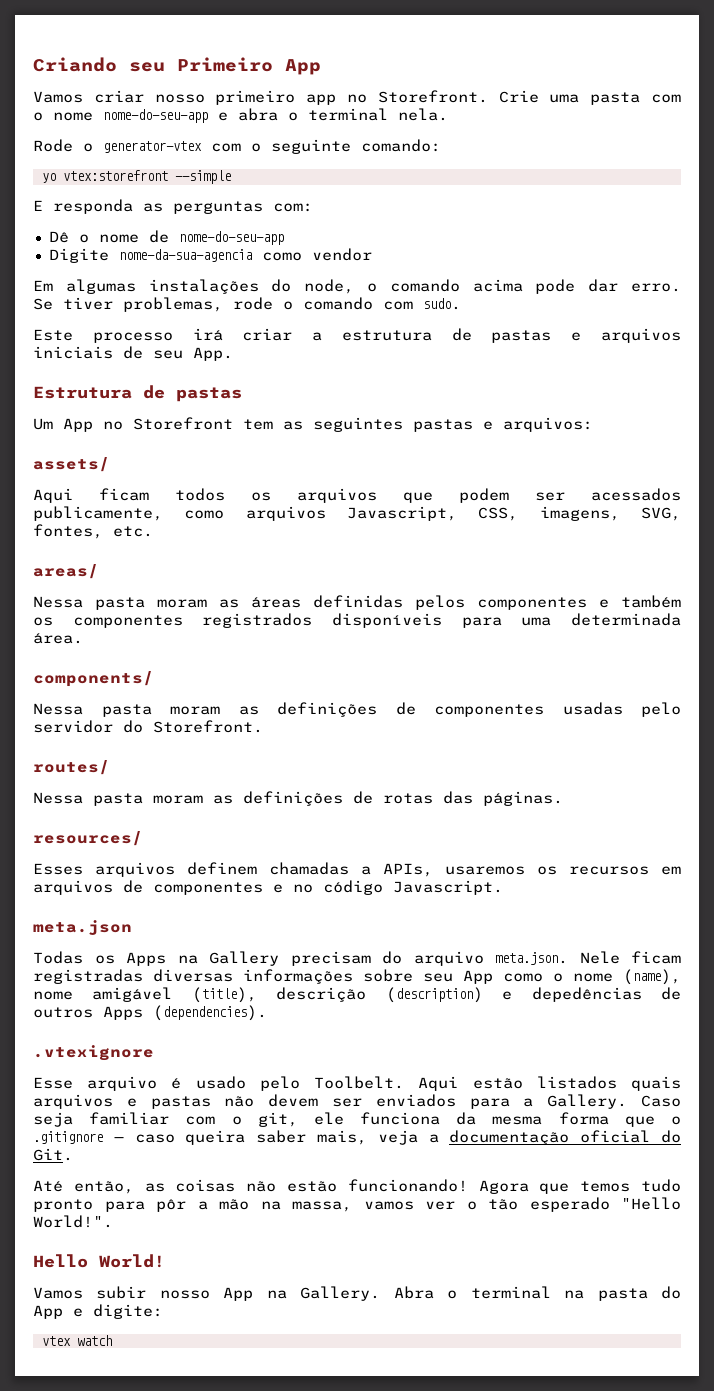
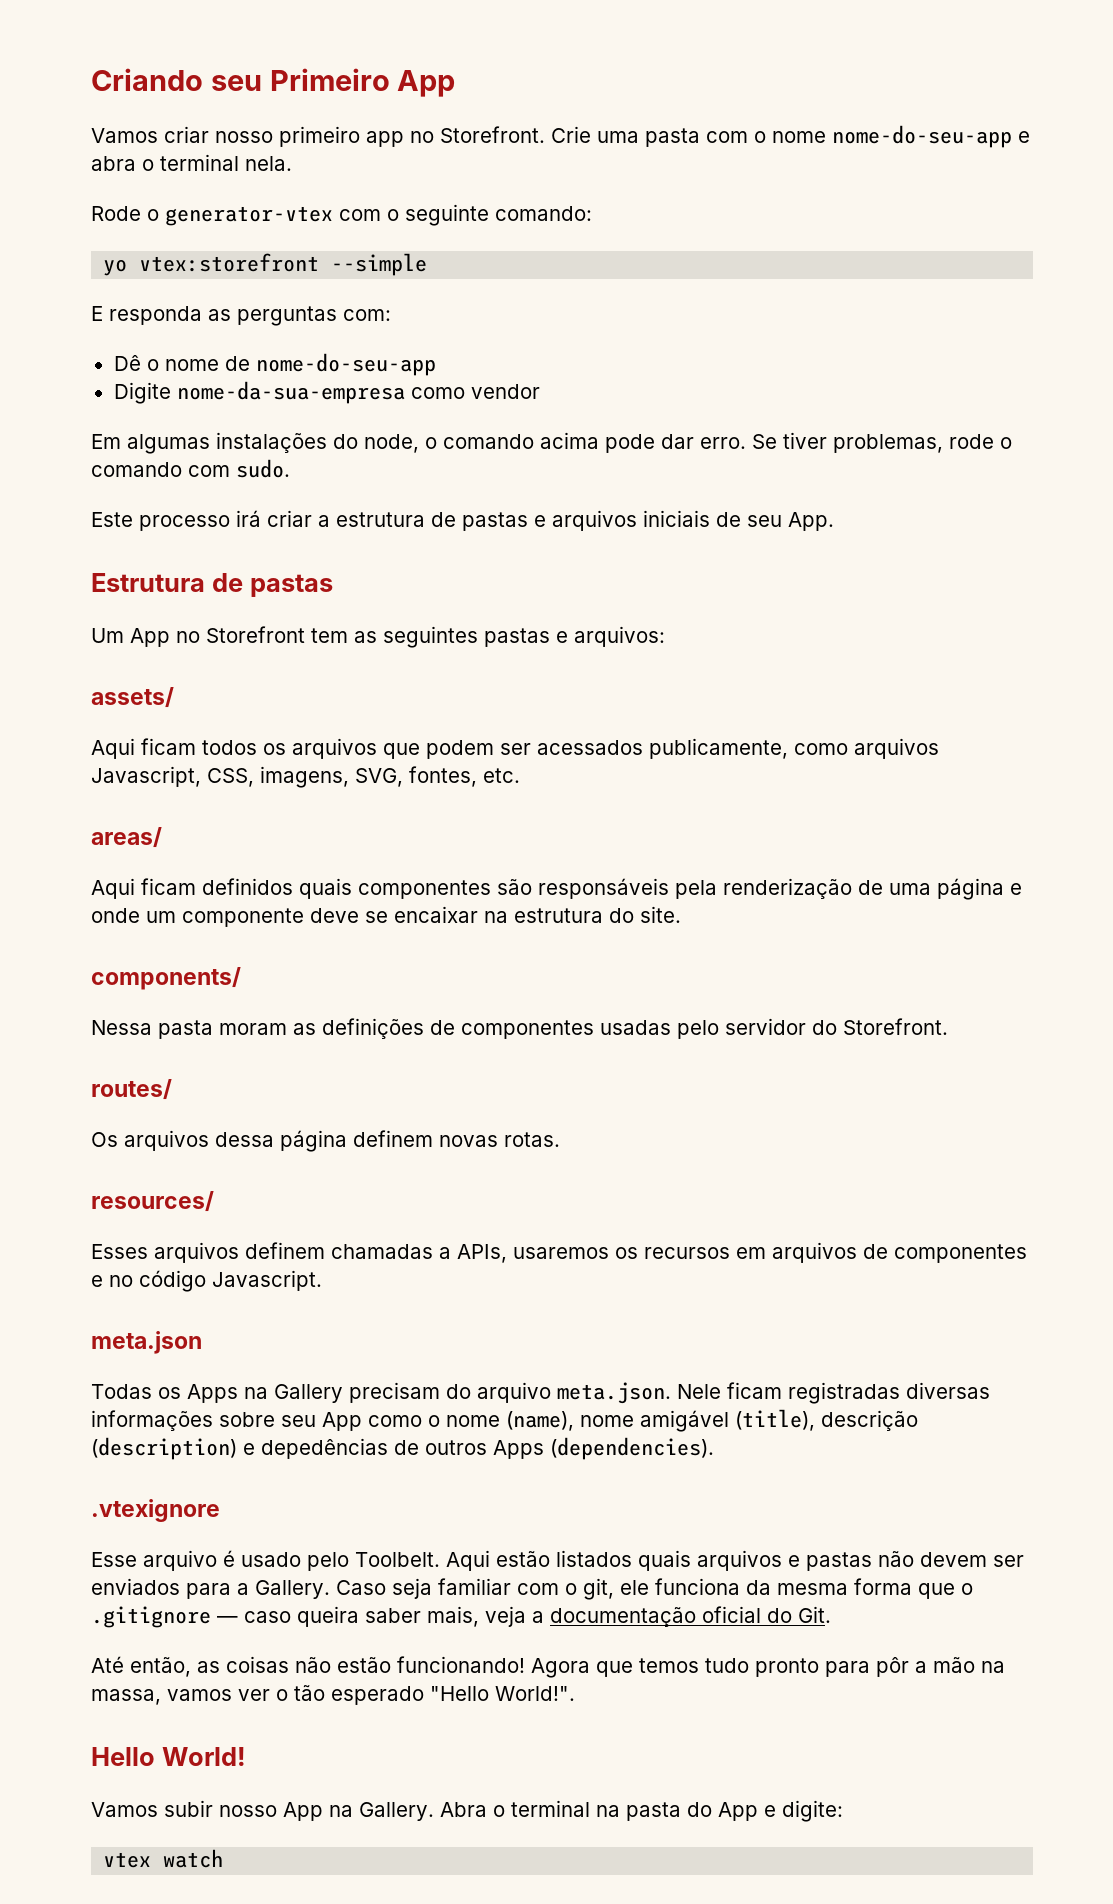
[118,249,252,262] nome-da-sua-agencia -> [176,381,405,404] nome-da-sua-empresa
[33,595,681,610] [33,613,681,628] [33,633,83,644] Nessa pasta moram as áreas definidas pelos componentes e também os componentes registrados disponíveis para uma determinada área. -> [91,878,1022,900] [91,906,681,927] Aqui ficam definidos quais componentes são responsáveis pela renderização de uma página e onde um componente deve se encaixar na estrutura do site.
[33,791,563,806] Nessa pasta moram as definições de rotas das páginas. -> [91,1130,560,1152] Os arquivos dessa página definem novas rotas.

